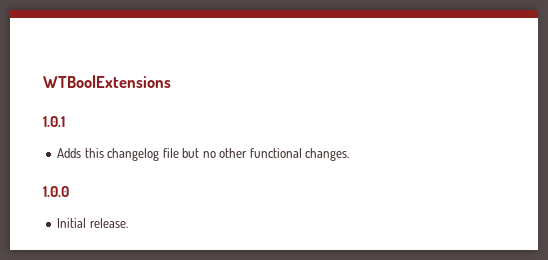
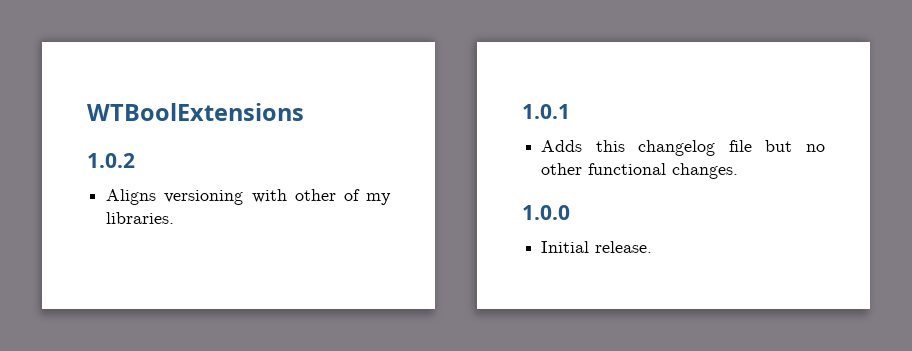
(171, 81) none -> [87,153,135,168] [106,189,391,205] [106,212,175,224] // 1.0.2 // Aligns versioning with other of my libraries.

